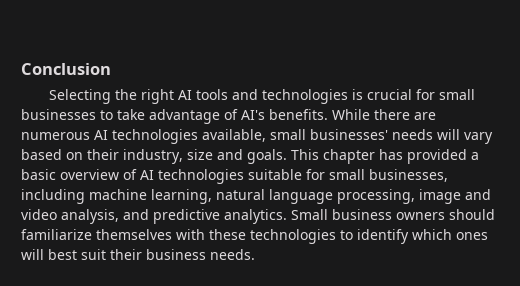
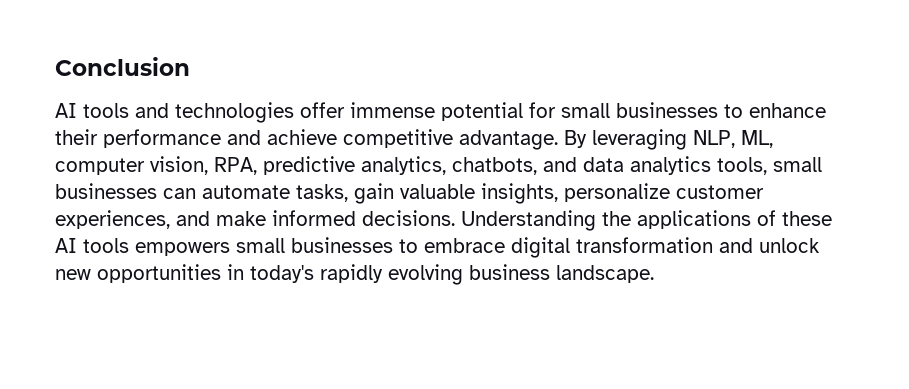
[49,89,175,104] Selecting the right -> (190, 66) none
[352,89,413,100] is crucial -> [300,102,523,121] offer immense potential
[117,109,436,124] [21,129,493,144] [21,149,479,164] [21,169,448,184] [21,189,491,204] [21,209,495,224] [21,229,488,244] [21,249,255,260] take advantage of AI's benefits. While there are numerous AI technologies available, small businesses' needs will vary based on their industry, size and goals. This chapter has provided a basic overview of AI technologies suitable for small businesses, including machine learning, natural language processing, image and video analysis, and predictive analytics. Small business owners should familiarize themselves with these technologies to identify which ones will best suit their business needs. -> [749,103,826,118] [55,129,773,150] [55,156,822,175] [55,183,764,204] [55,210,832,231] [55,237,820,258] [55,264,654,285] enhance their performance and achieve competitive advantage. By leveraging NLP, ML, computer vision, RPA, predictive analytics, chatbots, and data analytics tools, small businesses can automate tasks, gain valuable insights, personalize customer experiences, and make informed decisions. Understanding the applications of these AI tools empowers small businesses to embrace digital transformation and unlock new opportunities in today's rapidly evolving business landscape.

